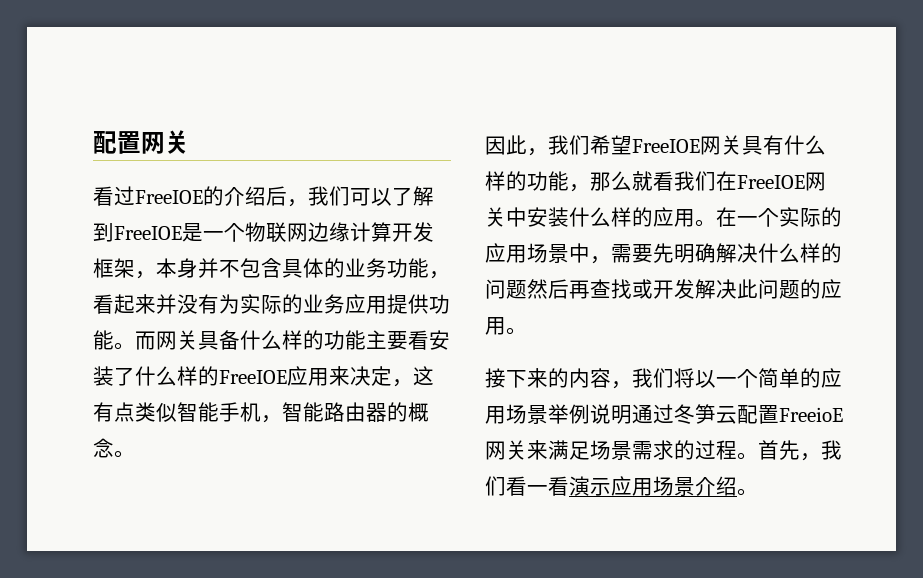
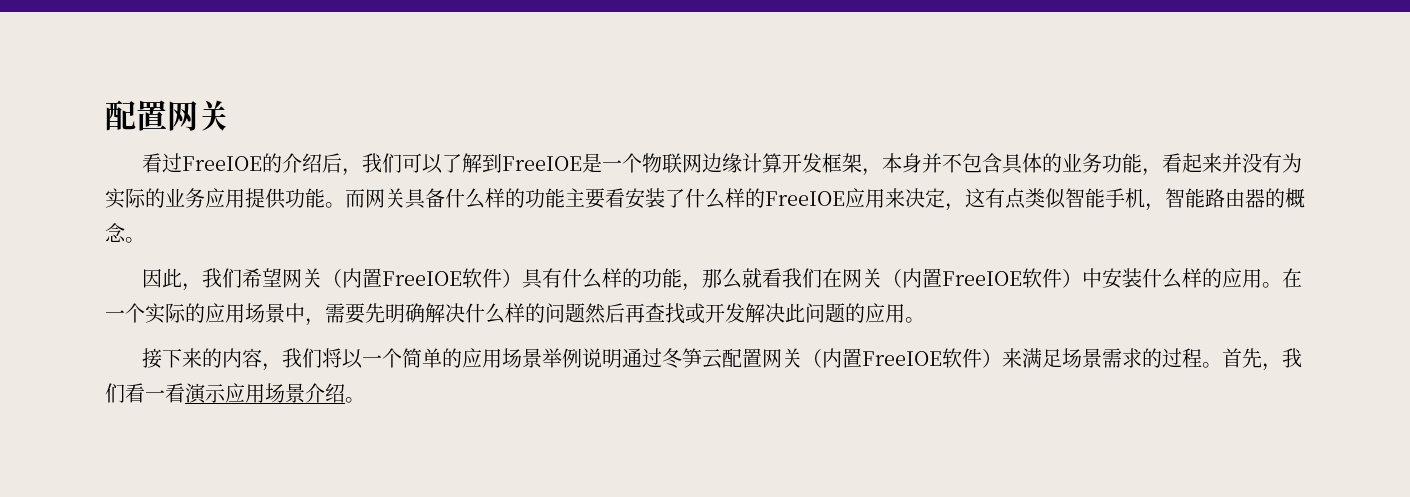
[632,135,742,155] FreeIOE网关 -> [282,268,523,288] 网关（内置FreeIOE软件）
[737,172,826,191] [485,207,506,227] FreeIOE网关 -> [842,268,1083,288] 网关（内置FreeIOE软件）
[779,407,843,422] [485,440,527,460] FreeioE网关 -> [762,348,1003,368] 网关（内置FreeIOE软件）

